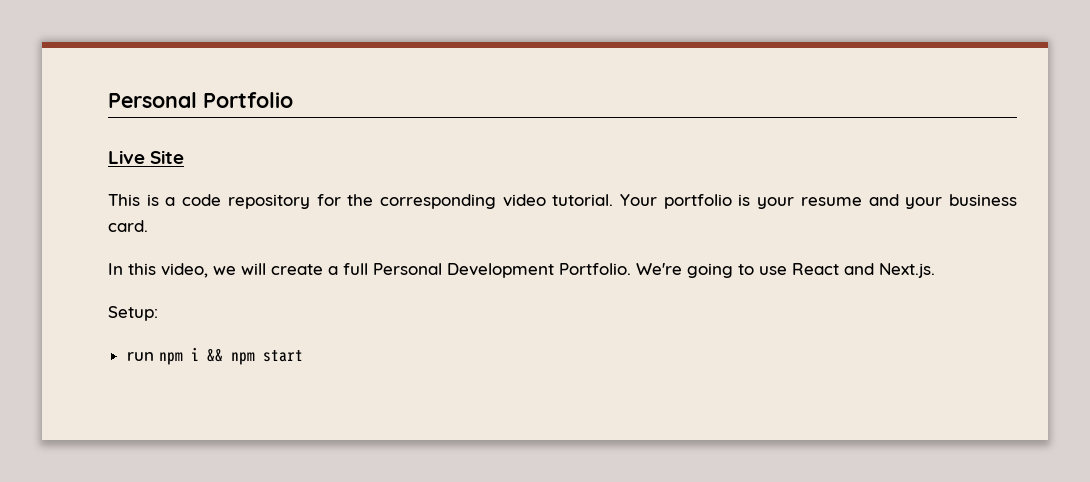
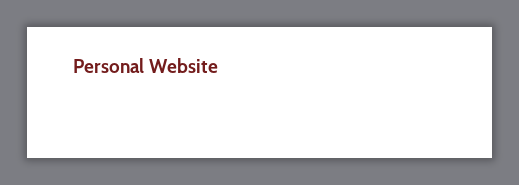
[108,92,293,108] [108,150,185,164] [108,194,1018,209] [108,220,148,232] [108,263,935,278] [108,306,158,321] [126,347,303,365] Personal Portfolio // Live Site // This is a code repository for the corresponding video tutorial. Your portfolio is your resume and your business card. // In this video, we will create a full Personal Development Portfolio. We're going to use React and Next.js. // Setup: // run npm i && npm start -> [73,58,219,73] Personal Website

